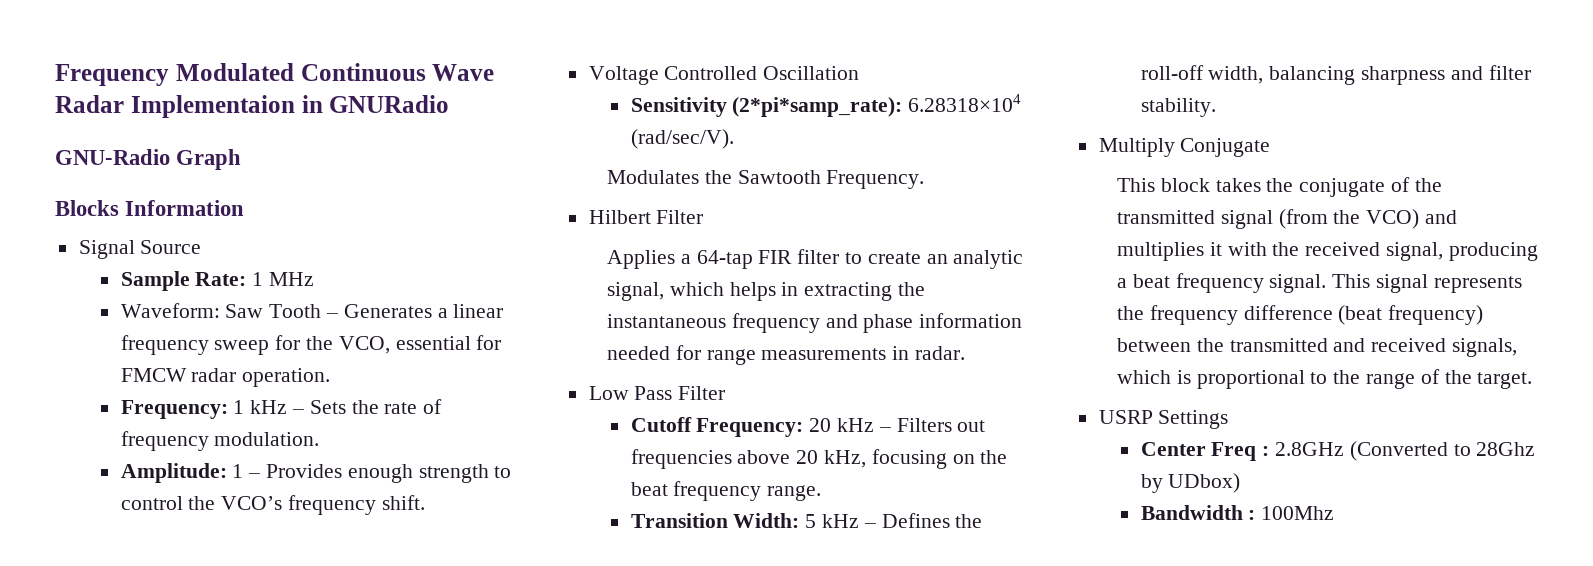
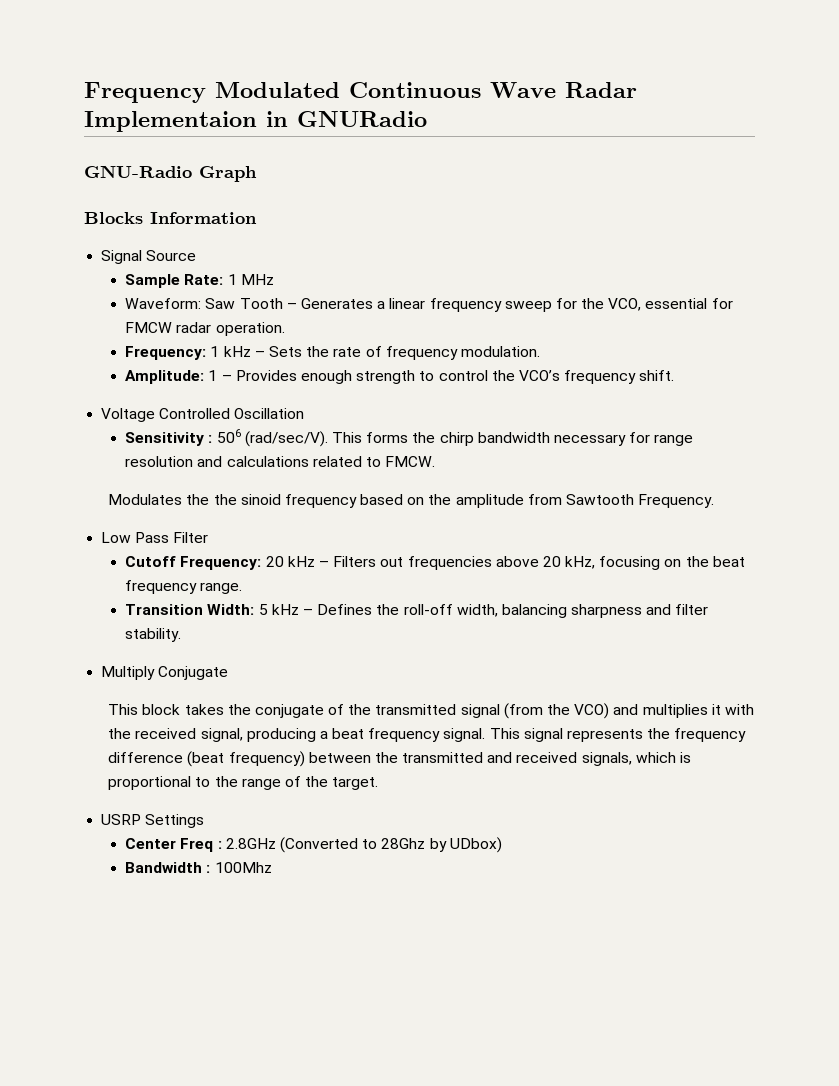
[732,94,1022,117] (2*pi*samp_rate): 6.28318×104 -> [208,429,241,443] : 506
[606,170,925,189] [588,210,704,224] [606,249,1024,269] [606,282,925,301] [606,313,1023,333] [606,345,965,365] // Modulates the Sawtooth Frequency. // Hilbert Filter // Applies a 64-tap FIR filter to create an analytic signal, which helps in extracting the instantaneous frequency and phase information needed for range measurements in radar. -> [331,432,694,446] [125,456,436,467] [108,494,715,508] This forms the chirp bandwidth necessary for range resolution and calculations related to FMCW. // Modulates the the sinoid frequency based on the amplitude from Sawtooth Frequency.

